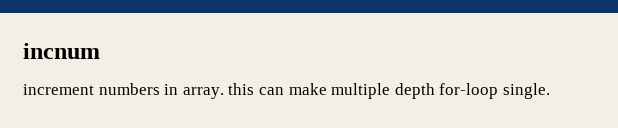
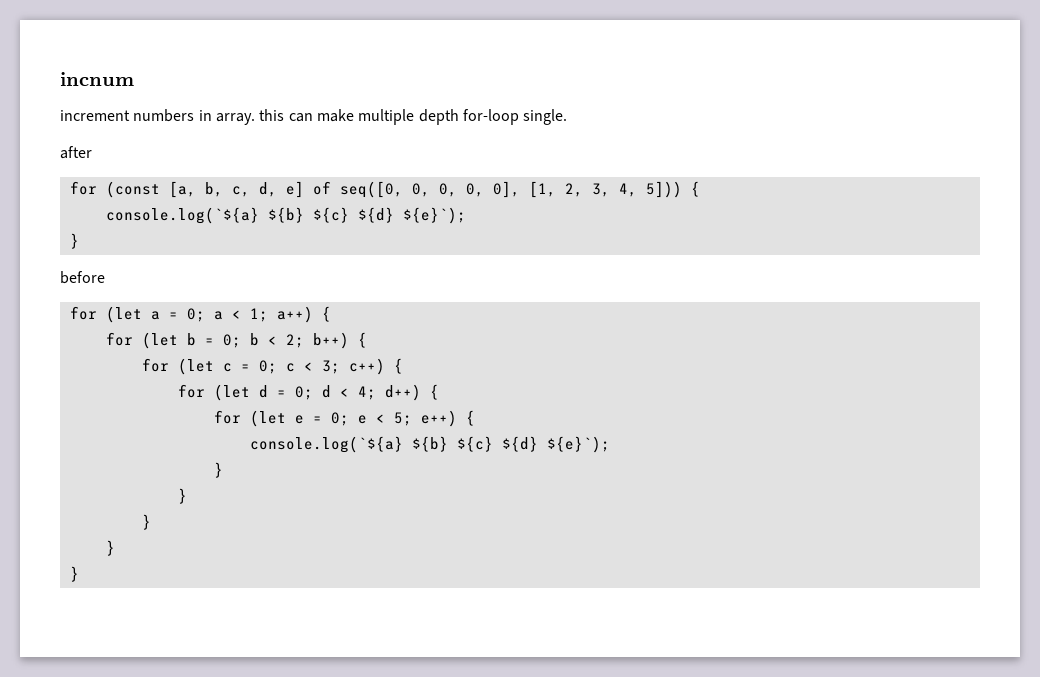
(550, 91) none -> [60,146,92,159] [69,181,700,198] [105,207,466,224] [69,233,79,249] [60,271,105,284] [69,306,331,323] [105,332,367,349] [141,358,403,375] [177,384,439,401] [213,410,475,427] [249,436,610,453] [213,462,223,478] [177,488,187,504] [141,514,151,530] [105,540,115,556] [69,566,79,582] // after // for (const [a, b, c, d, e] of seq([0, 0, 0, 0, 0], [1, 2, 3, 4, 5])) { // console.log(`${a} ${b} ${c} ${d} ${e}`); // } // before // for (let a = 0; a < 1; a++) { // for (let b = 0; b < 2; b++) { // for (let c = 0; c < 3; c++) { // for (let d = 0; d < 4; d++) { // for (let e = 0; e < 5; e++) { // console.log(`${a} ${b} ${c} ${d} ${e}`); // } // } // } // } // }

